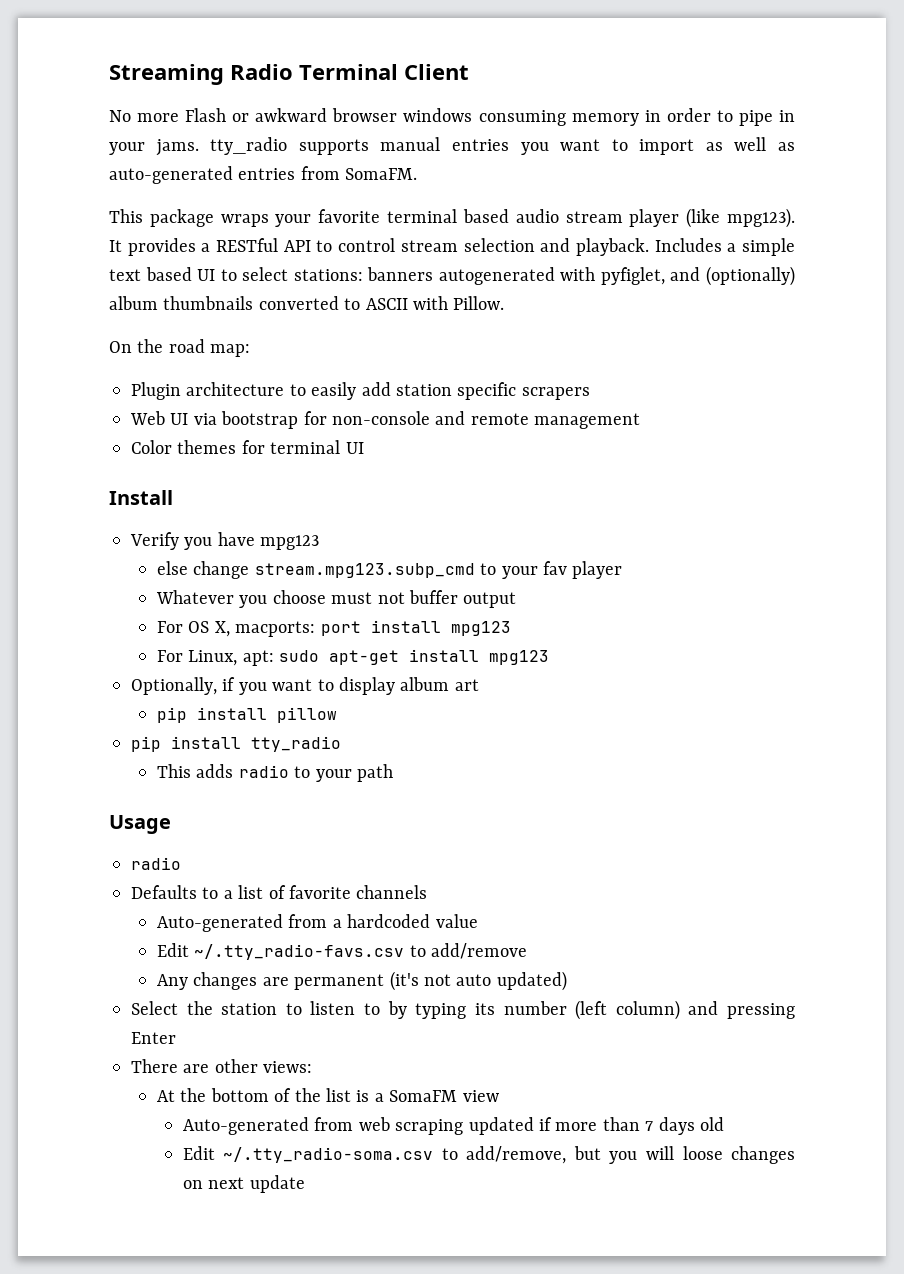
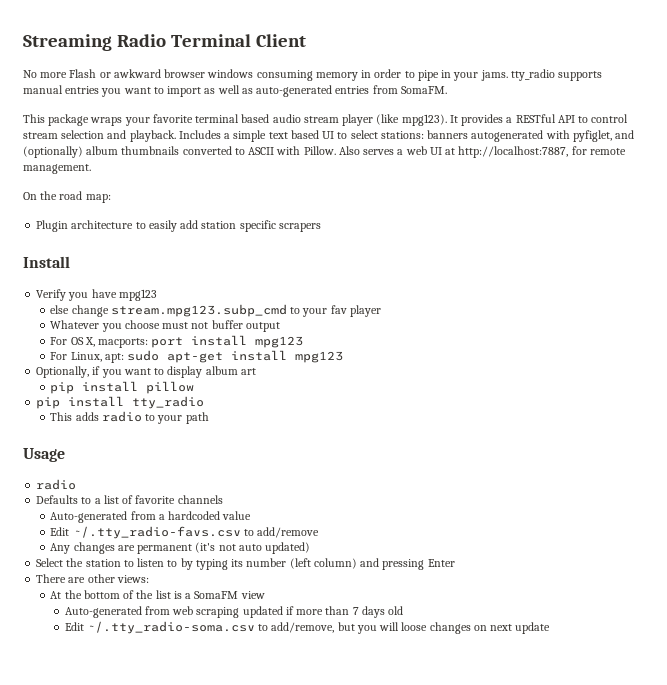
(505, 303) none -> [338,146,626,158] [23,164,91,174] Also serves a web UI at http://localhost:7887, for remote management.
[130,411,641,429] [131,440,364,454] // Web UI via bootstrap for non-console and remote management // Color themes for terminal UI -> (321, 227) none

